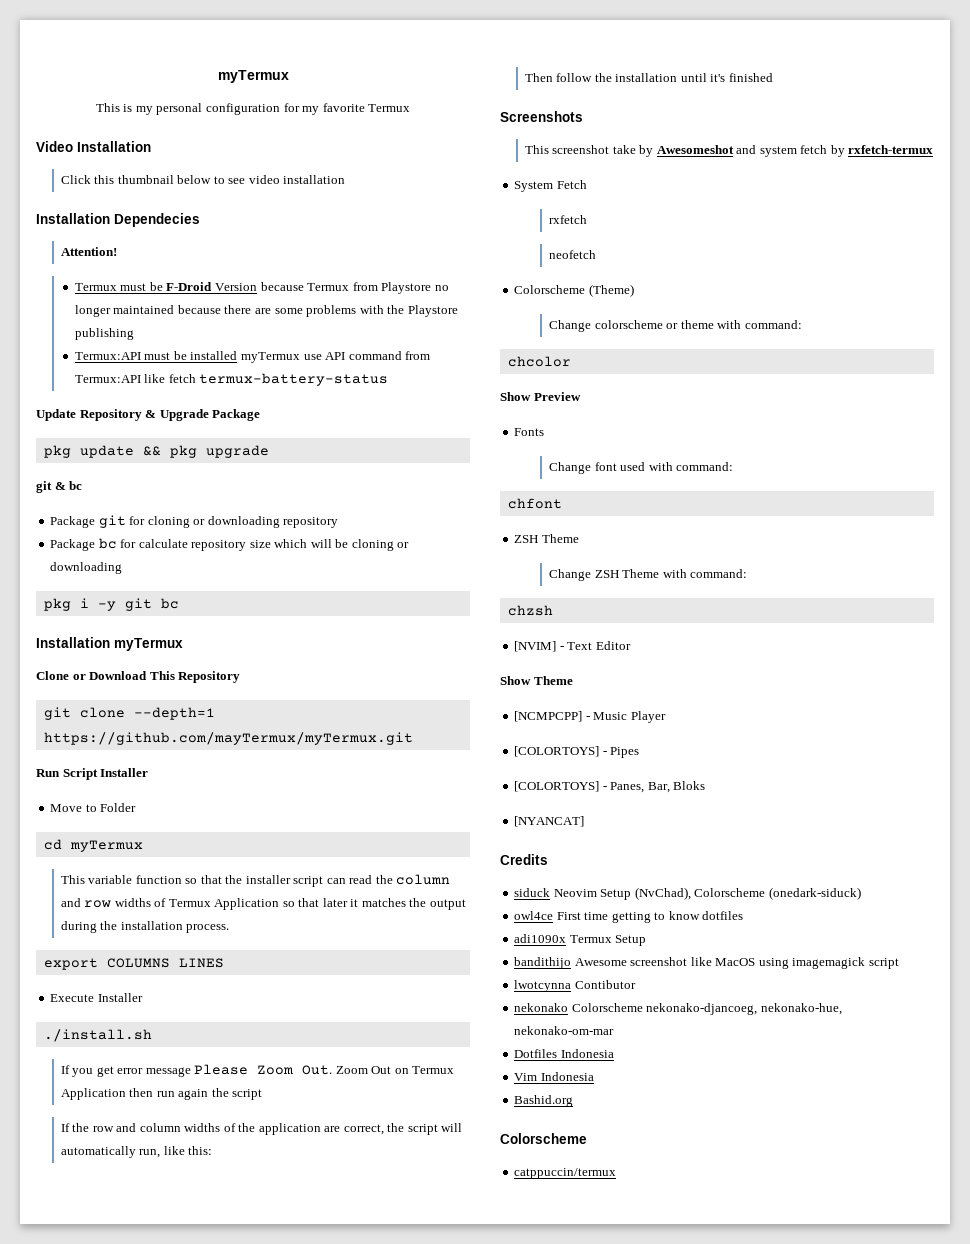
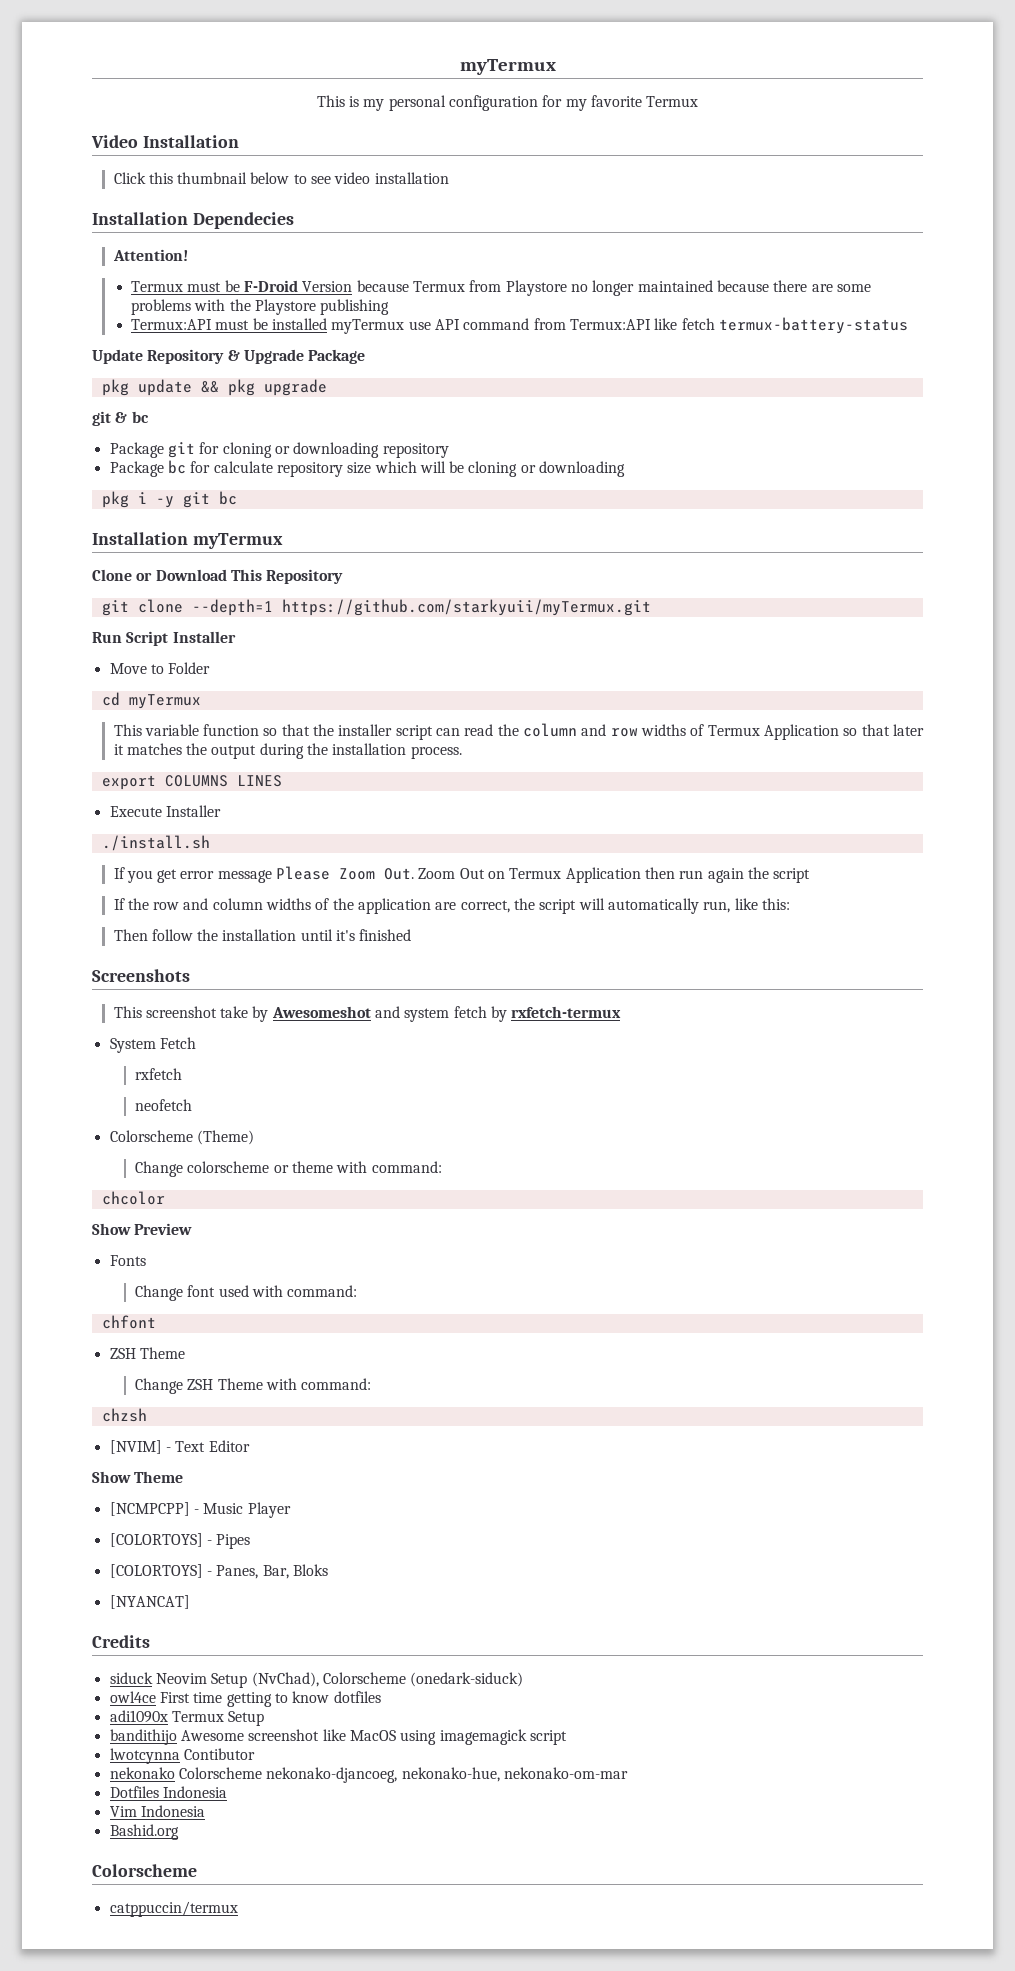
[43,732,413,745] https://github.com/mayTermux/myTermux.git -> [281,599,651,616] https://github.com/starkyuii/myTermux.git

